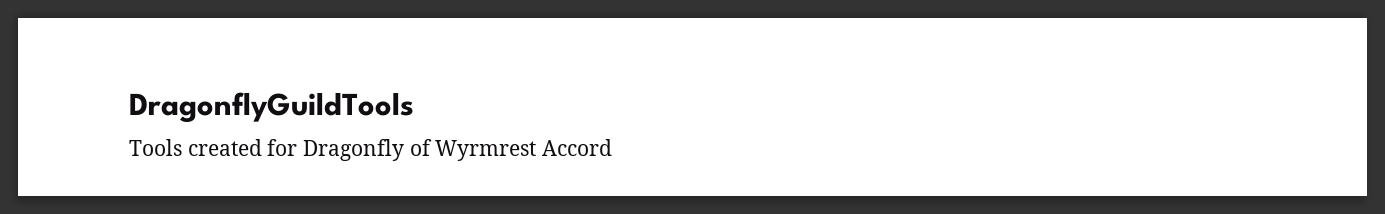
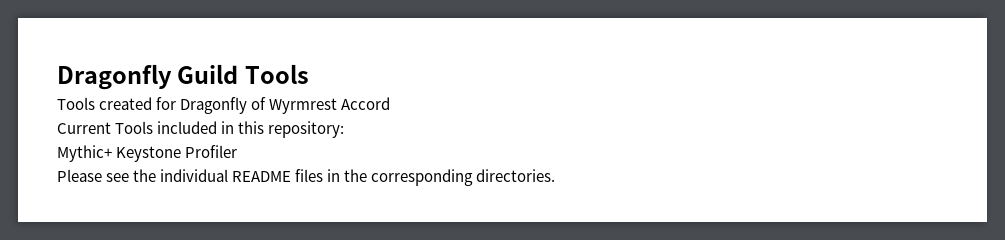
[129,92,414,123] DragonflyGuildTools -> [57,64,309,90] Dragonfly Guild Tools
(613, 147) none -> [57,121,345,138] [57,145,238,162] [57,169,556,186] // Current Tools included in this repository: // Mythic+ Keystone Profiler // Please see the individual README files in the corresponding directories.

